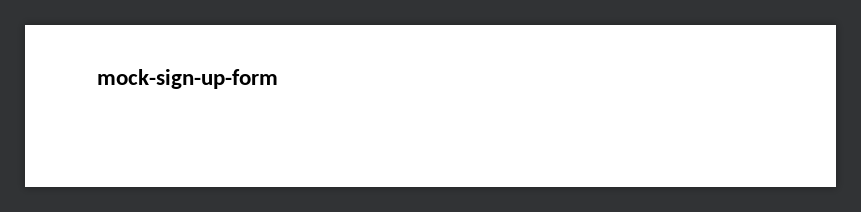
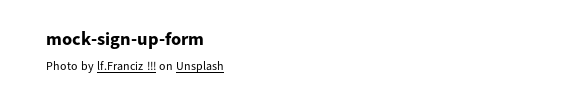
(278, 79) none -> [46,61,225,73] // Photo by lf.Franciz !!! on Unsplash

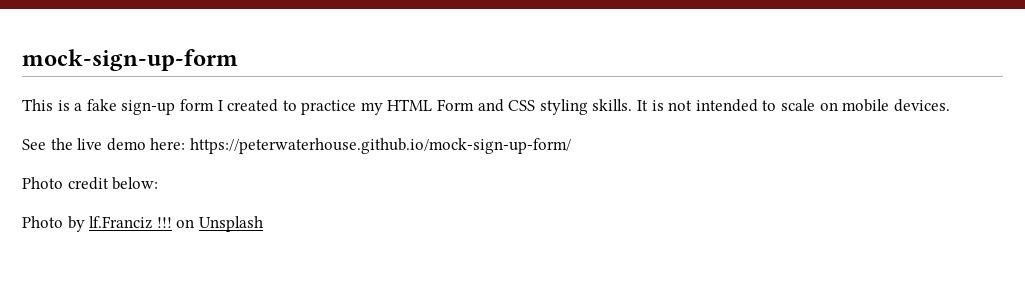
(204, 40) none -> [22,99,950,115] [22,138,571,154] [22,177,159,190] // This is a fake sign-up form I created to practice my HTML Form and CSS styling skills. It is not intended to scale on mobile devices. // See the live demo here: https://peterwaterhouse.github.io/mock-sign-up-form/ // Photo credit below:

